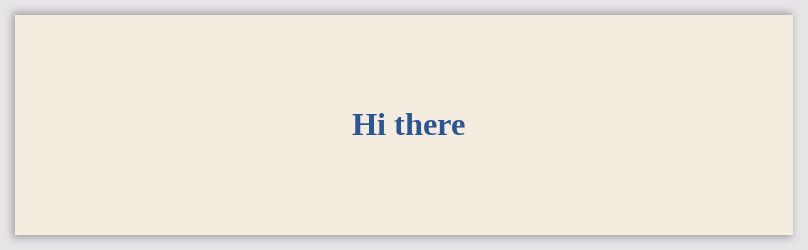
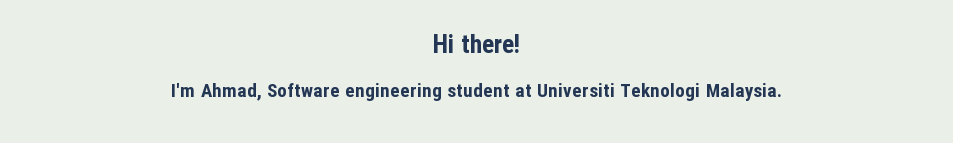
[394,113,466,135] there -> [460,34,520,53] [171,83,782,101] there! // I'm Ahmad, Software engineering student at Universiti Teknologi Malaysia.

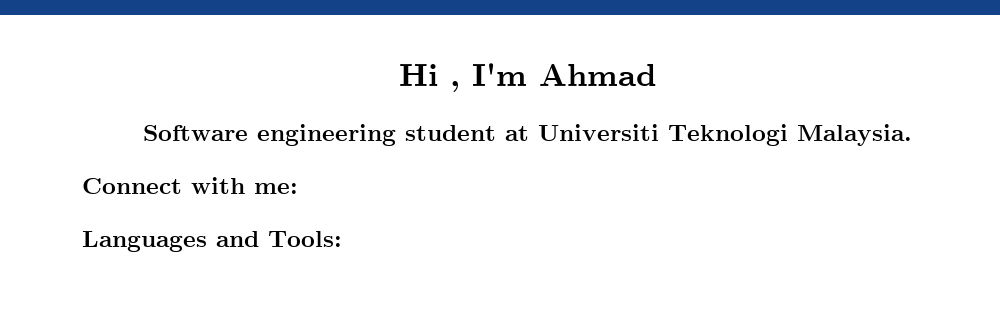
[460,34,520,53] [171,83,262,101] there! // I'm Ahmad, -> [449,63,656,92] , I'm Ahmad //
(782, 92) none -> [82,177,298,194] [82,231,342,252] // Connect with me: // Languages and Tools:

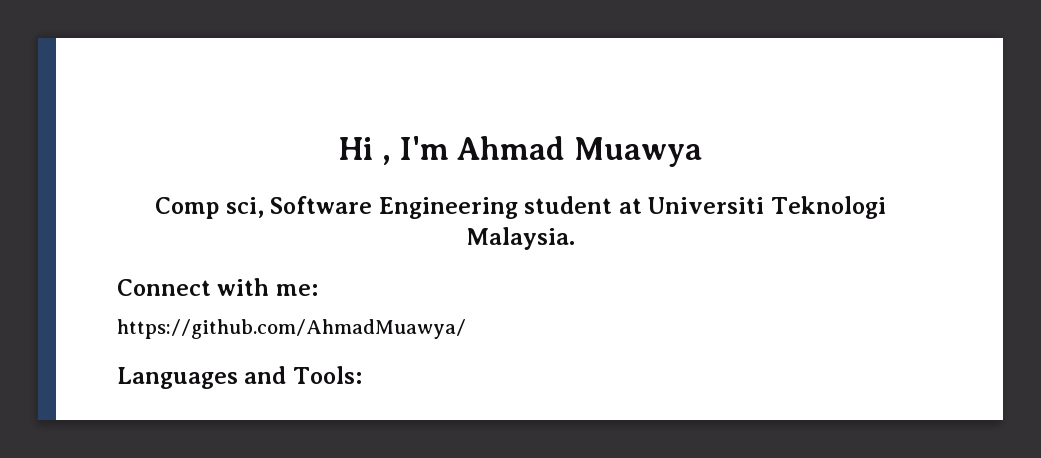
[142,124,396,146] // Software engineering -> [573,137,702,167] [155,196,518,219] Muawya // Comp sci, Software Engineering
(298, 188) none -> [117,319,466,339] // https://github.com/AhmadMuawya/

